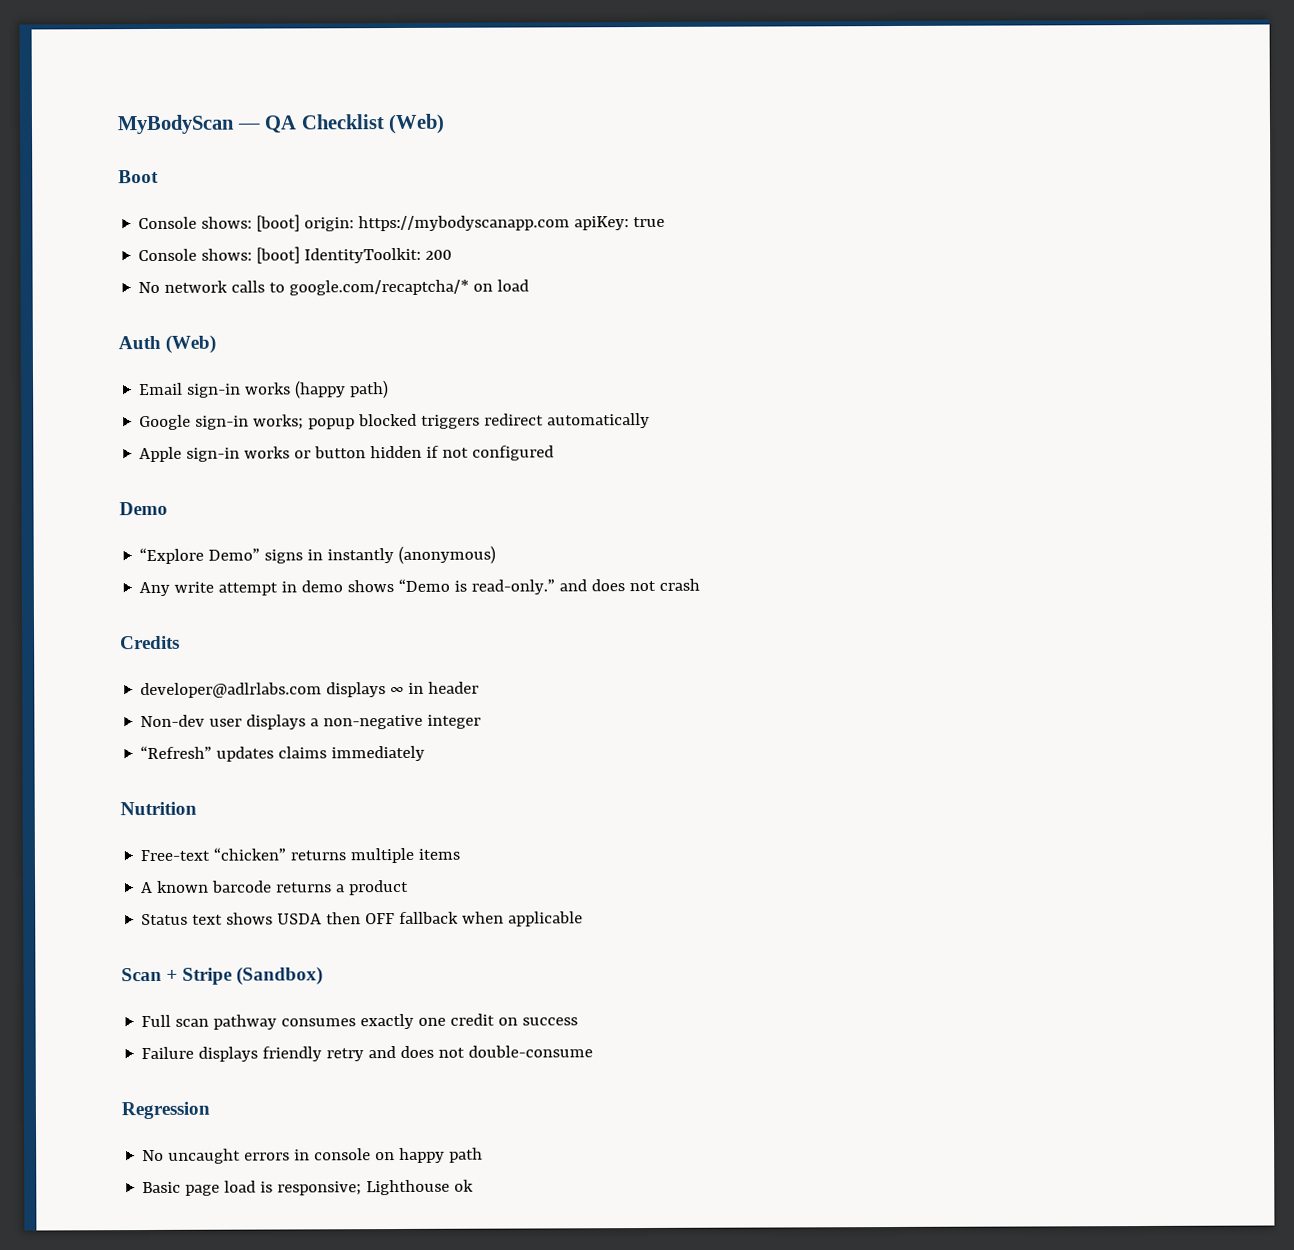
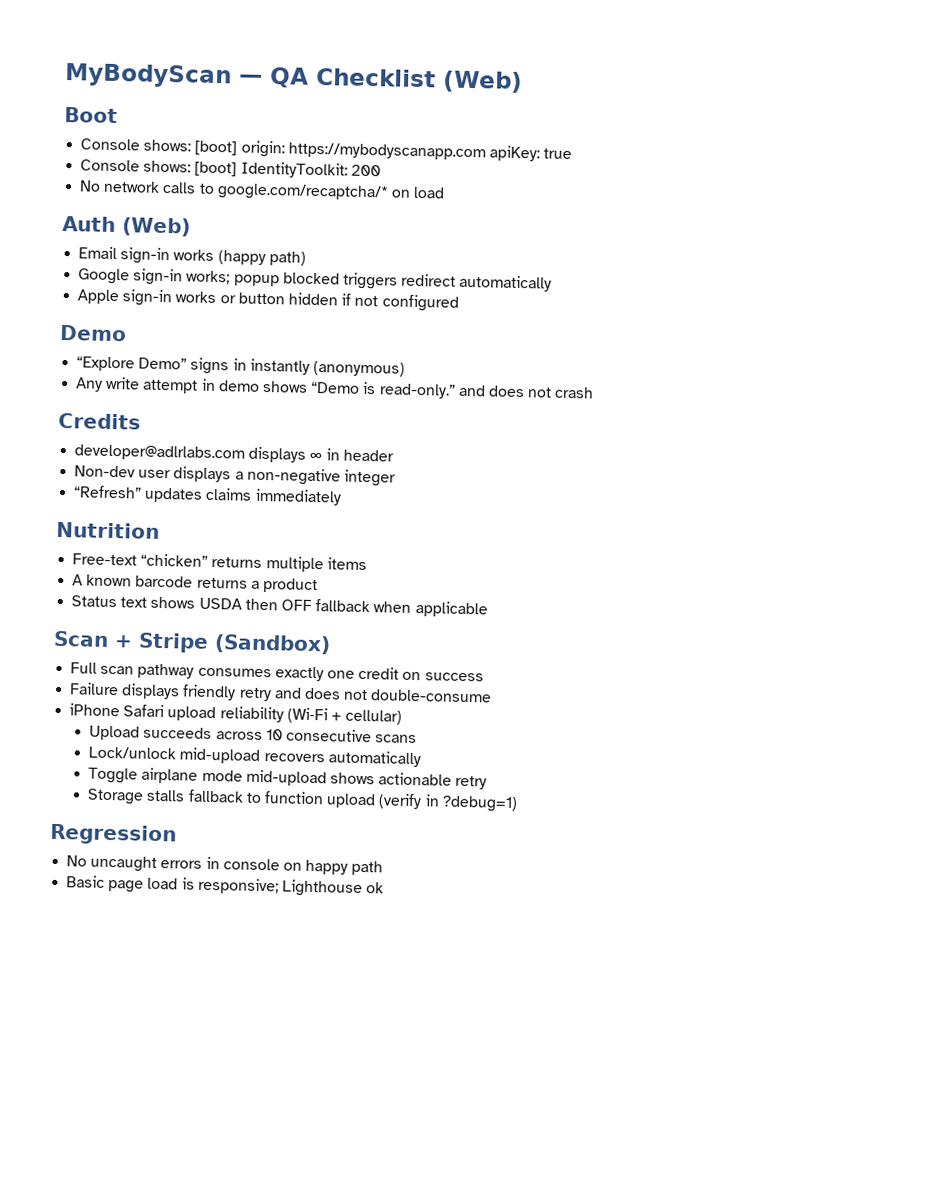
(594, 1051) none -> [69,703,403,725] [89,725,418,744] [88,746,421,768] [88,767,488,790] [87,788,518,813] // iPhone Safari upload reliability (Wi‑Fi + cellular) // Upload succeeds across 10 consecutive scans // Lock/unlock mid-upload recovers automatically // Toggle airplane mode mid-upload shows actionable retry // Storage stalls fallback to function upload (verify in ?debug=1)

